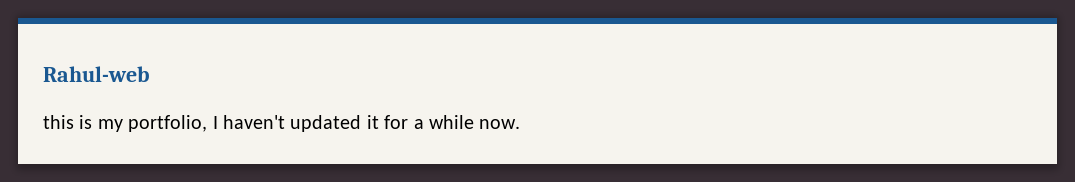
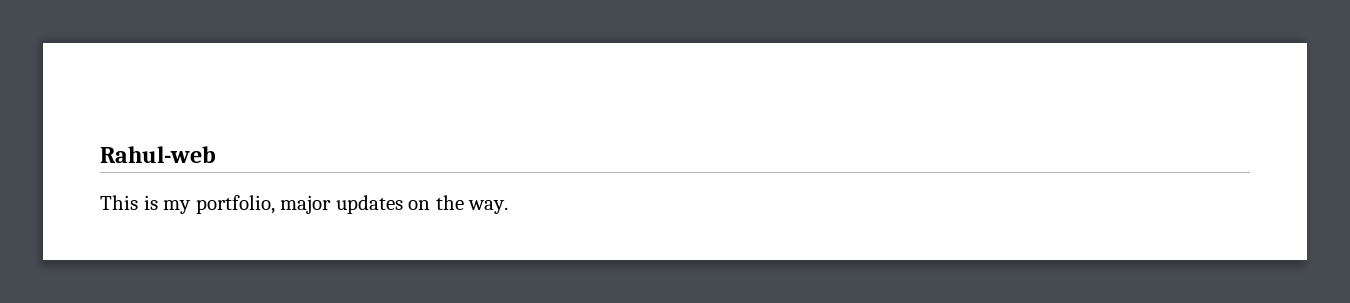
[43,115,74,129] this -> [100,195,138,210] This
[212,115,521,132] I haven't updated it for a while now. -> [280,195,509,214] major updates on the way.

